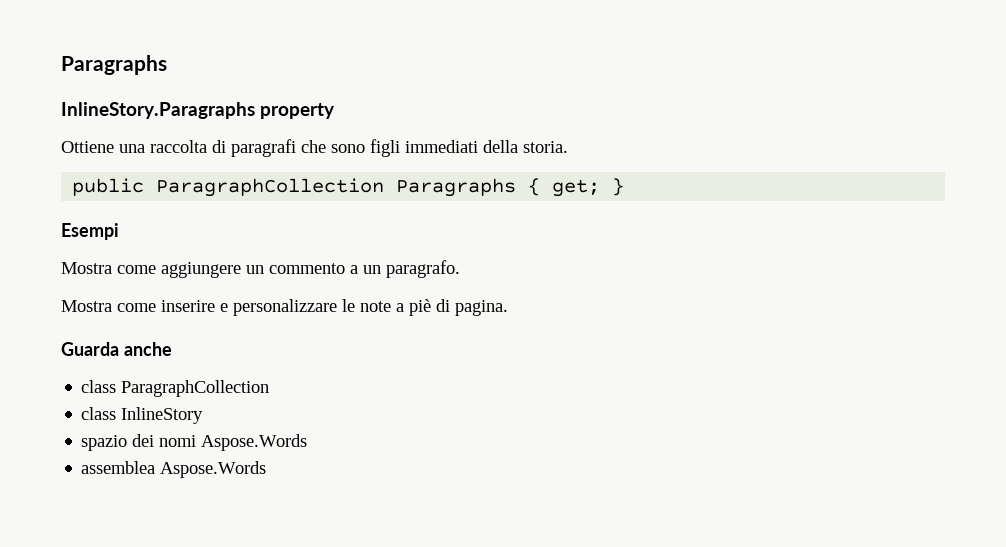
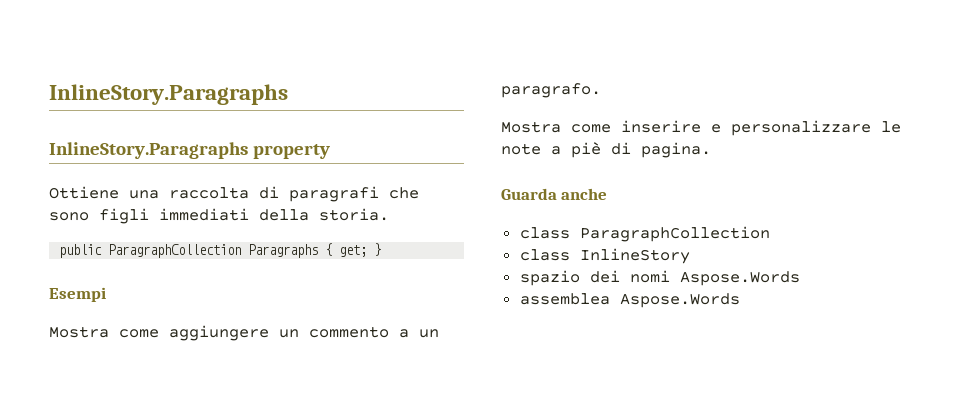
[61,55,167,75] Paragraphs -> [49,84,288,105] InlineStory.Paragraphs

